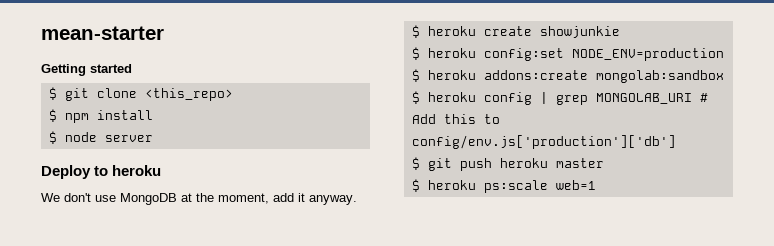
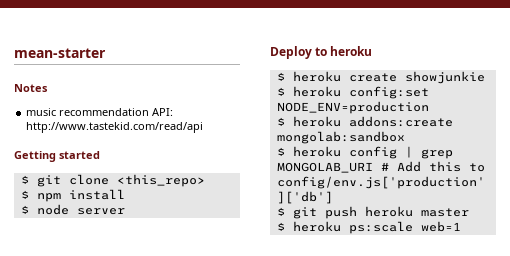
(164, 33) none -> [14,84,48,92] [26,108,174,116] [26,122,204,133] // Notes // music recommendation API: http://www.tastekid.com/read/api
[41,193,357,205] // We don't use MongoDB at the moment, add it anyway. -> (373, 51) none

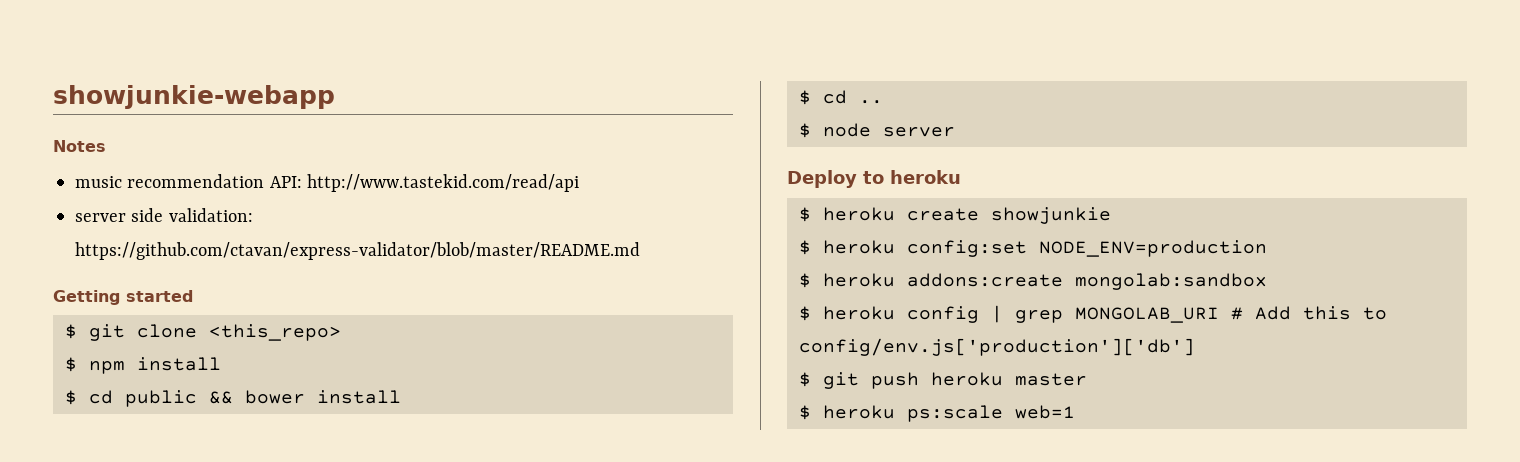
[14,48,106,58] mean-starter -> [53,85,335,109] showjunkie-webapp
(204, 127) none -> [75,208,253,222] [75,242,640,260] // server side validation: https://github.com/ctavan/express-validator/blob/master/README.md
(125, 194) none -> [65,390,401,407] [799,90,883,105] // $ cd public && bower install // $ cd ..

